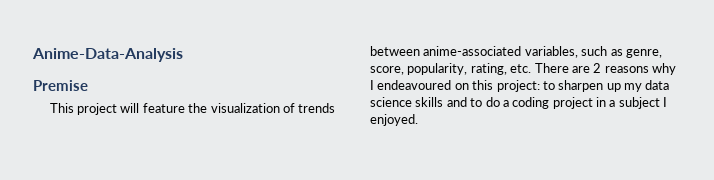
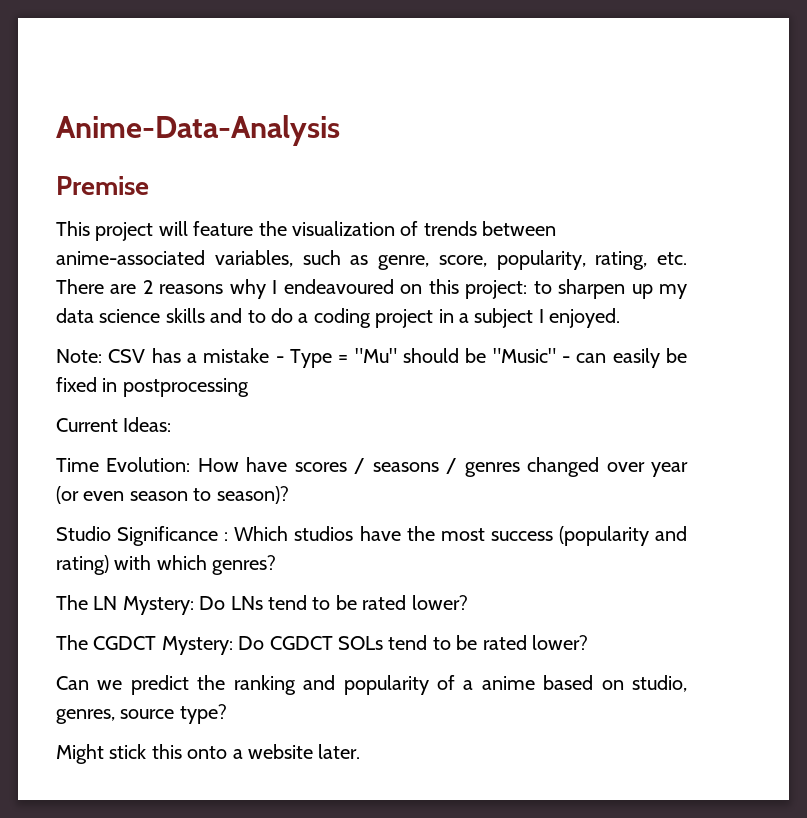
(418, 120) none -> [56,348,688,368] [56,377,249,397] [56,417,172,432] [56,457,688,477] [56,486,289,504] [56,526,688,546] [56,555,277,575] [56,595,468,615] [56,635,588,655] [56,675,687,695] [56,704,227,724] [56,744,361,764] // Note: CSV has a mistake - Type = "Mu" should be "Music" - can easily be fixed in postprocessing // Current Ideas: // Time Evolution: How have scores / seasons / genres changed over year (or even season to season)? // Studio Significance : Which studios have the most success (popularity and rating) with which genres? // The LN Mystery: Do LNs tend to be rated lower? // The CGDCT Mystery: Do CGDCT SOLs tend to be rated lower? // Can we predict the ranking and popularity of a anime based on studio, genres, source type? // Might stick this onto a website later.

